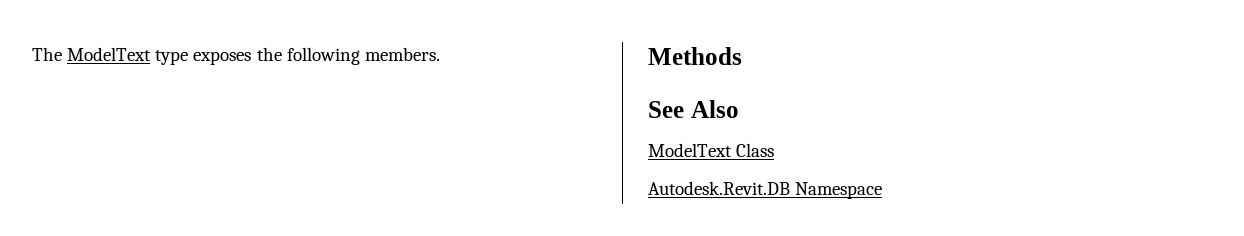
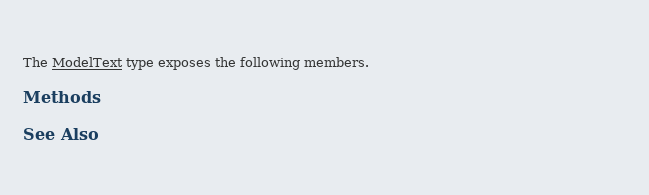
[648,143,775,157] [648,181,883,199] // ModelText Class // Autodesk.Revit.DB Namespace -> (99, 134) none

